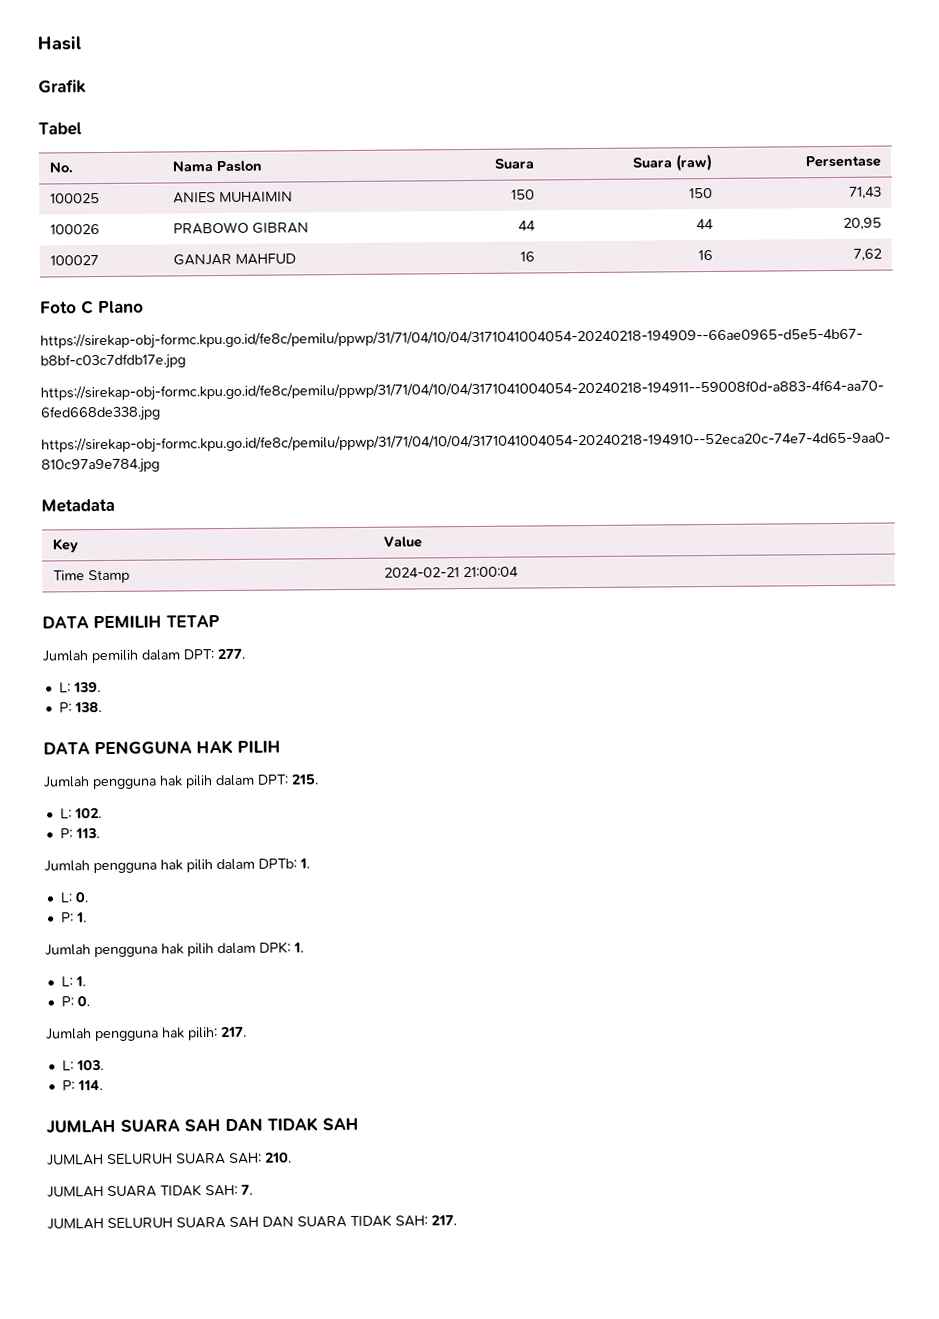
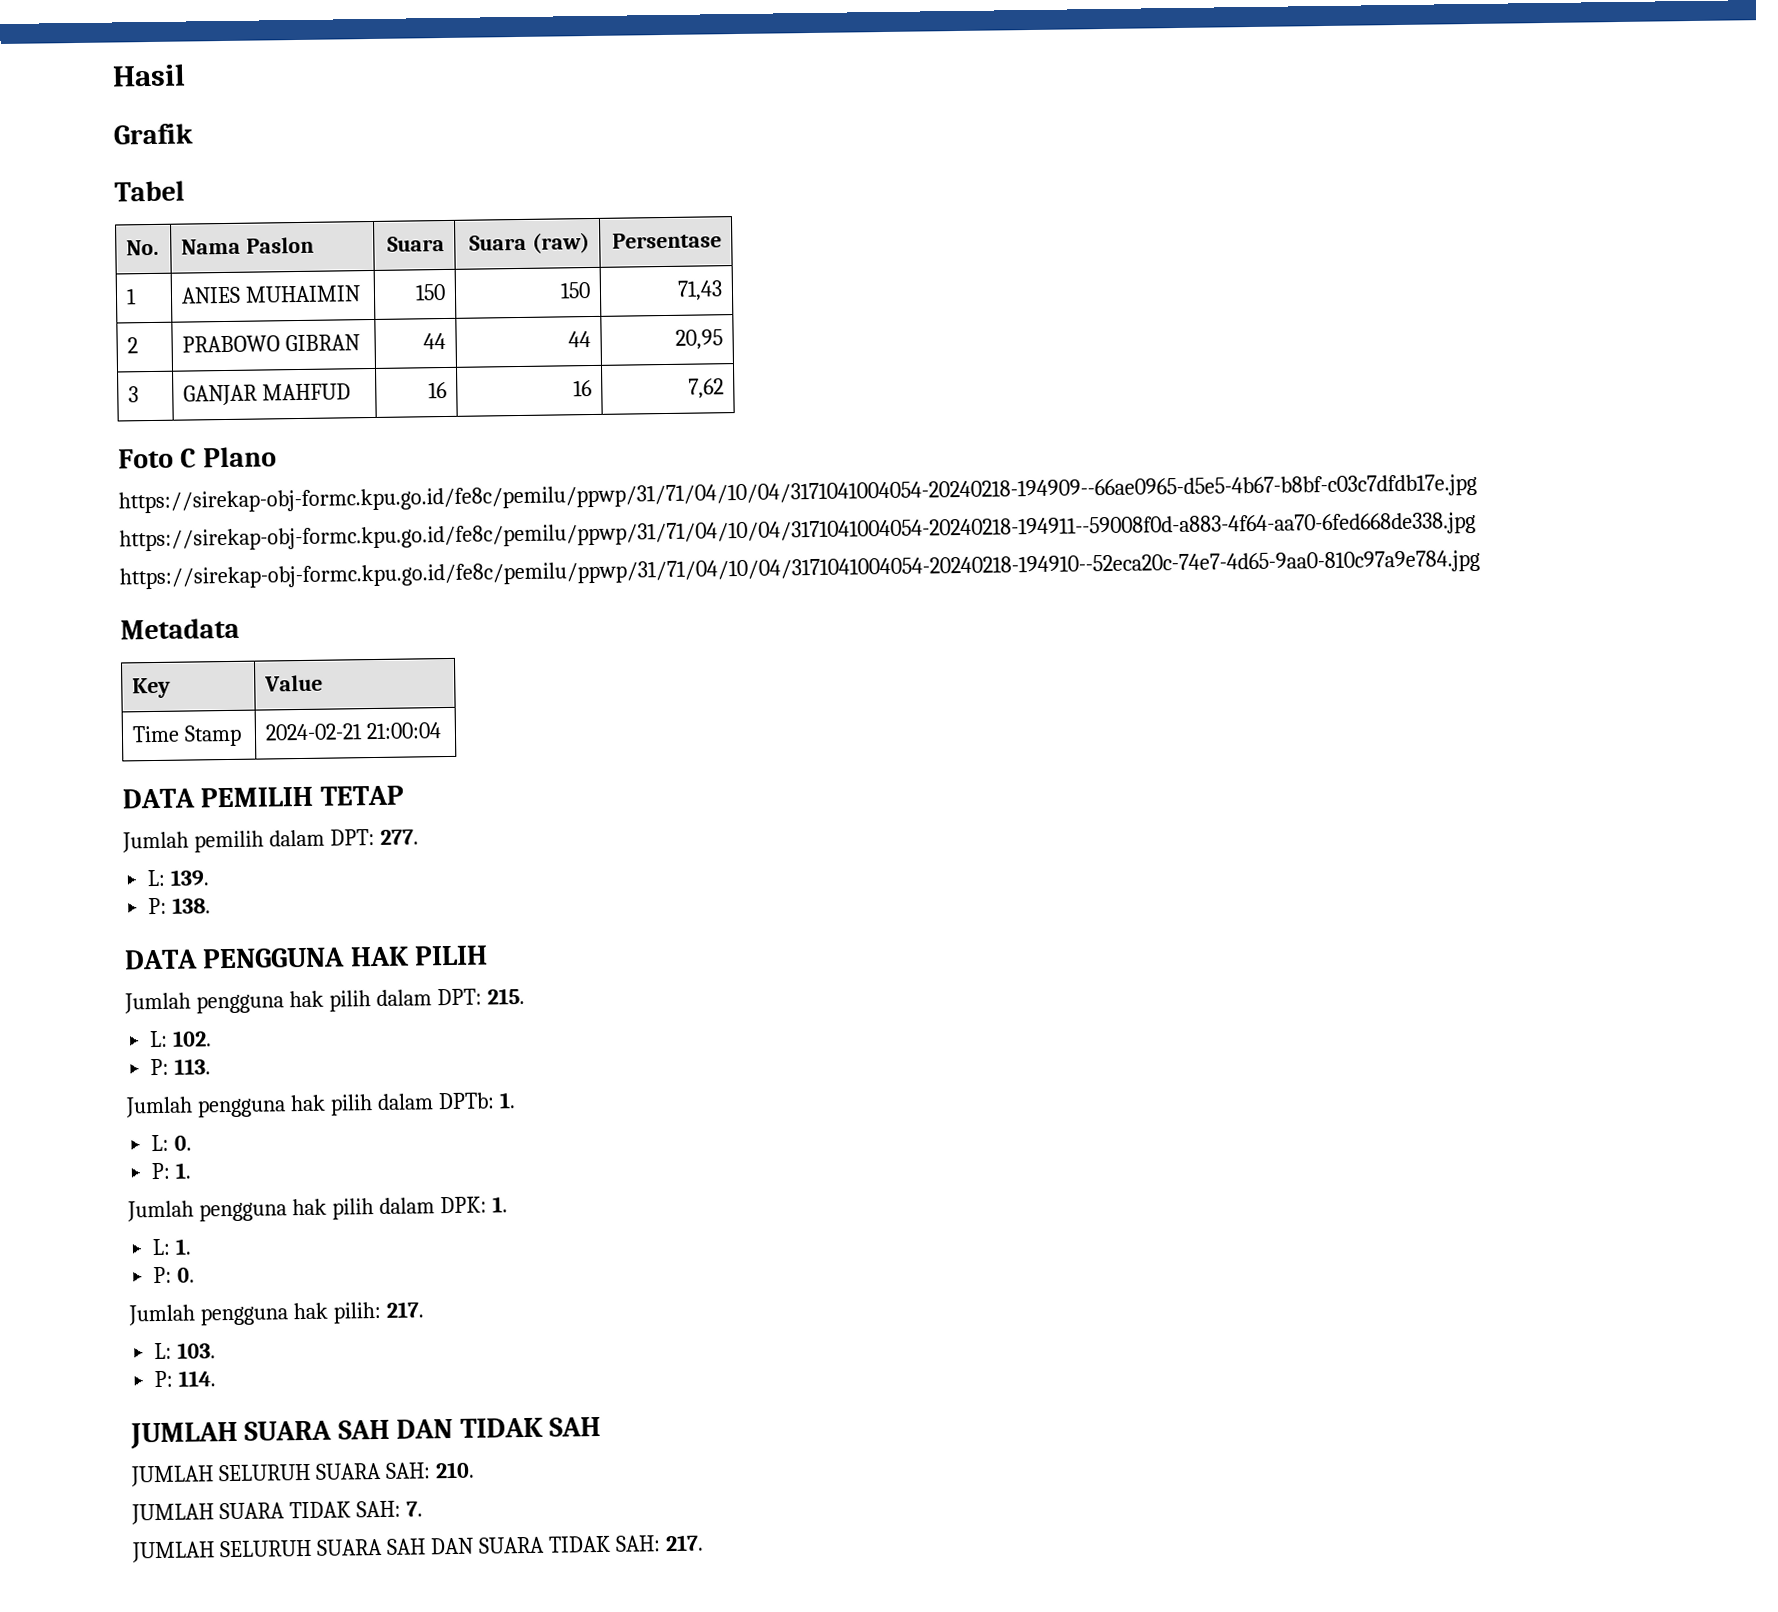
[49,193,100,204] 100025 -> [126,288,138,305] 1
[49,224,100,235] 100026 -> [127,337,139,354] 2
[49,255,99,266] 100027 -> [128,386,140,403] 3

